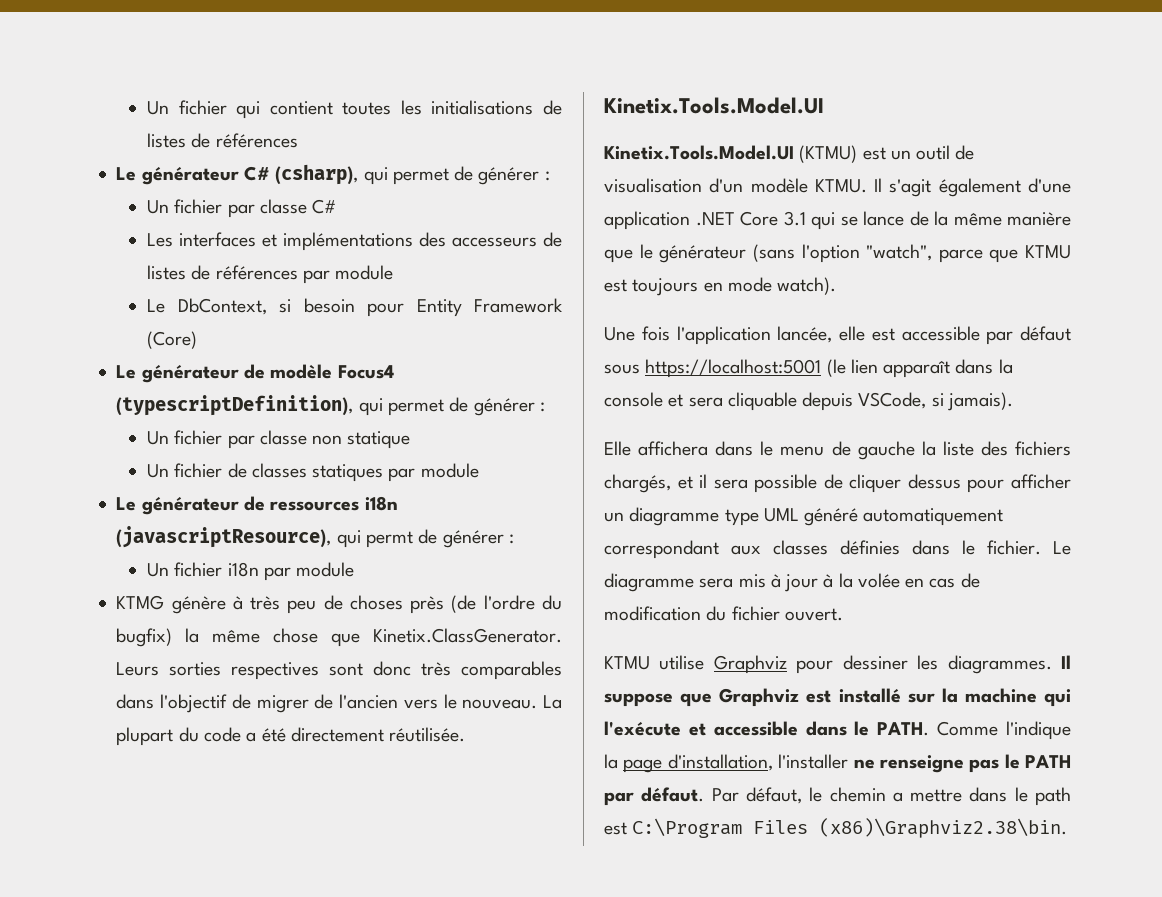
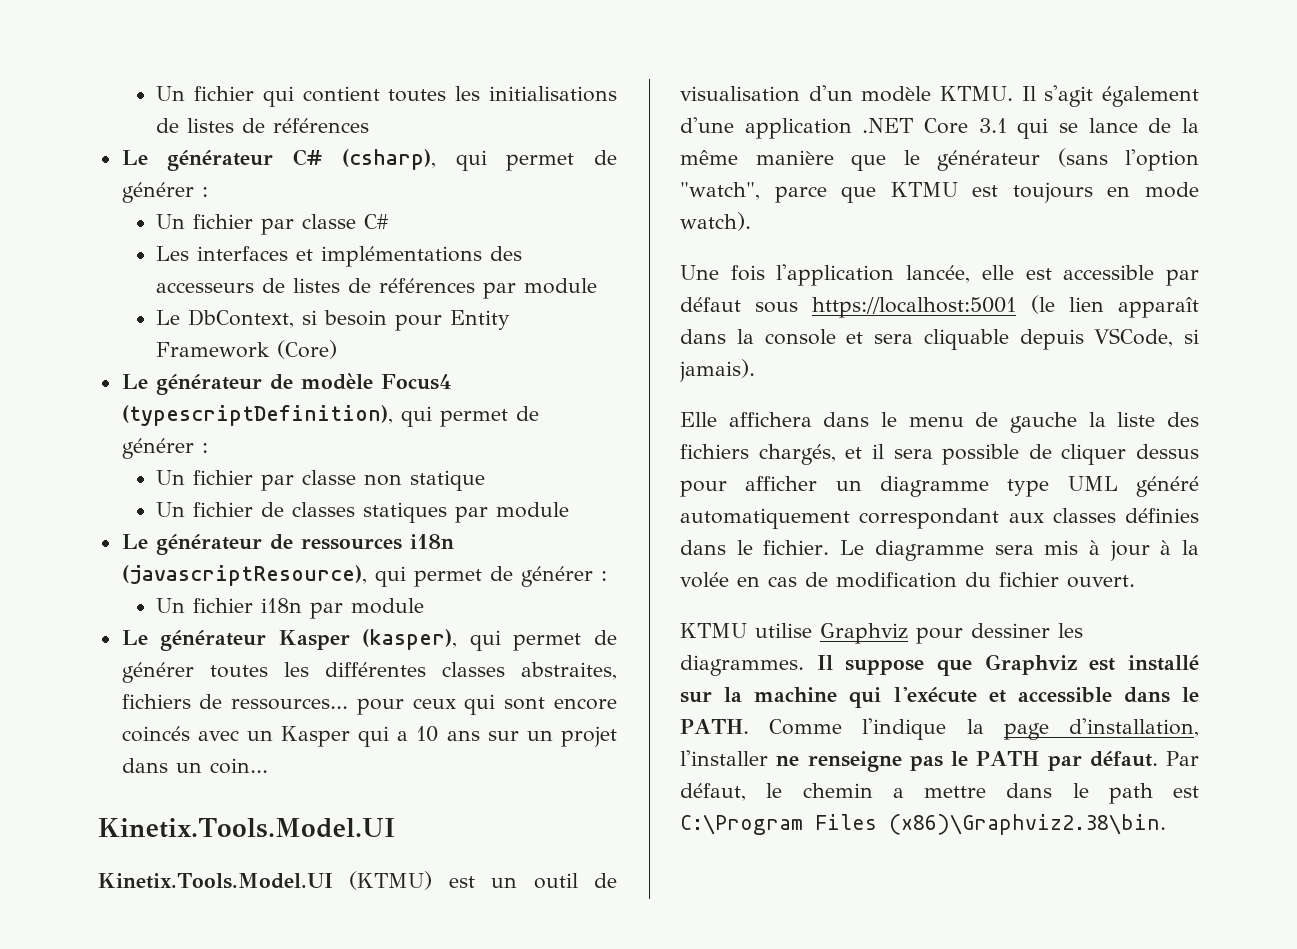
[365,531,413,548] permt -> [413,569,482,587] permet
[116,595,562,614] [116,628,562,647] [116,661,562,680] [116,694,562,713] [116,727,466,746] KTMG génère à très peu de choses près (de l'ordre du bugfix) la même chose que Kinetix.ClassGenerator. Leurs sorties respectives sont donc très comparables dans l'objectif de migrer de l'ancien vers le nouveau. La plupart du code a été directement réutilisée. -> [121,629,617,651] [121,662,617,683] [121,694,618,715] [121,726,617,747] [121,758,268,774] Le générateur Kasper (kasper), qui permet de générer toutes les différentes classes abstraites, fichiers de ressources... pour ceux qui sont encore coincés avec un Kasper qui a 10 ans sur un projet dans un coin...

